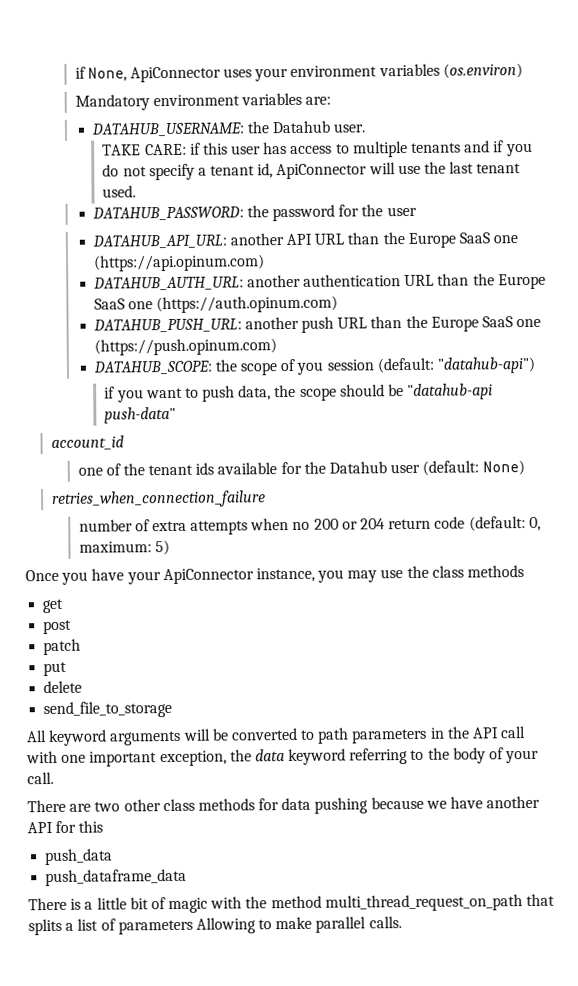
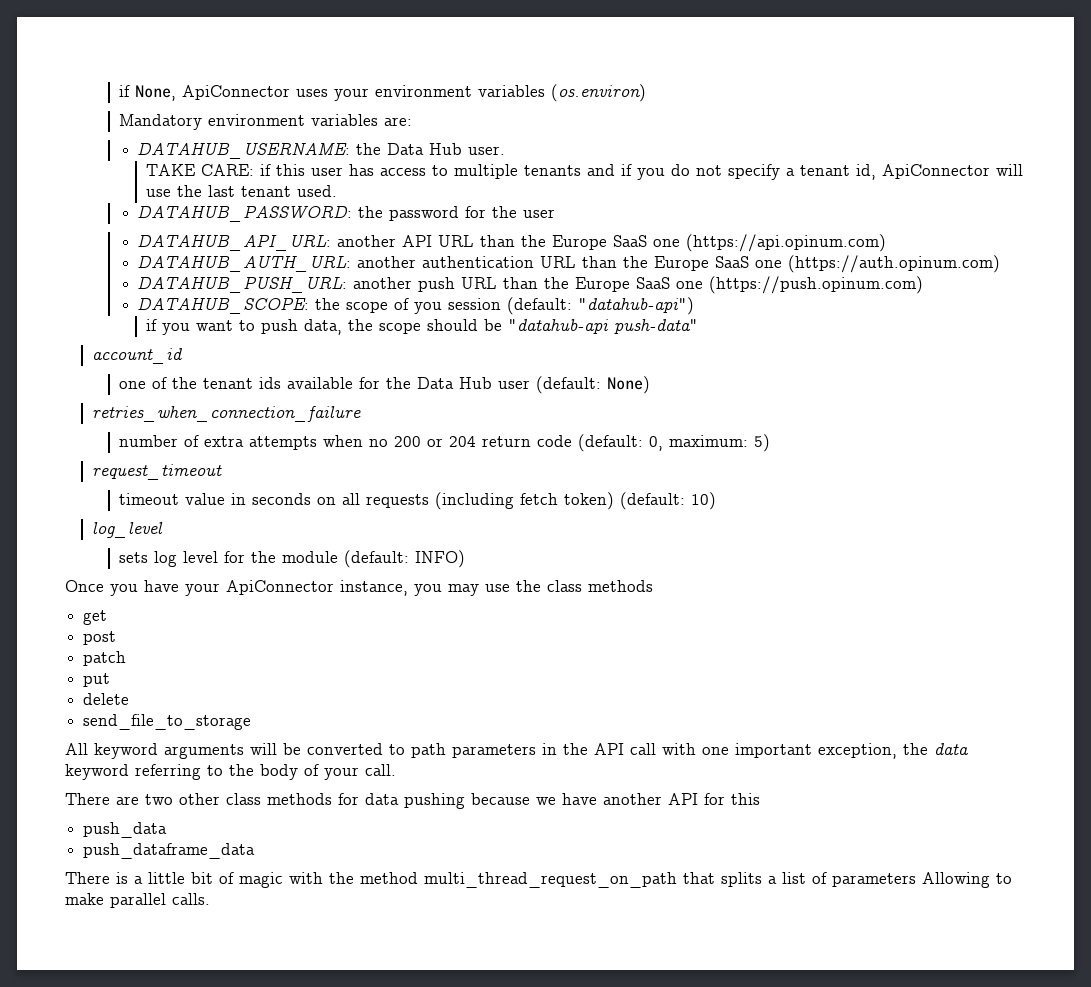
[271,120,330,134] Datahub -> [387,143,463,155] Data Hub
[329,461,388,474] Datahub -> [417,377,493,389] Data Hub
(170, 548) none -> [92,464,223,480] [119,492,717,510] [92,522,164,538] [119,550,466,568] // request_timeout // timeout value in seconds on all requests (including fetch token) (default: 10) // log_level // sets log level for the module (default: INFO)

